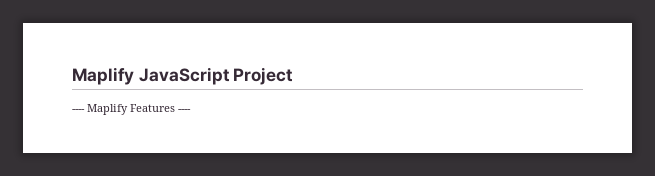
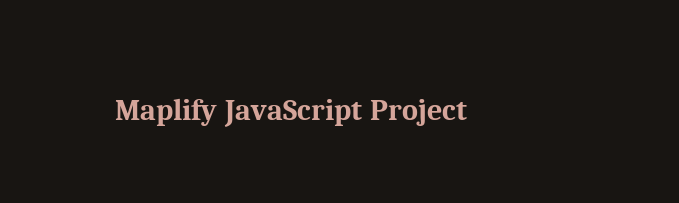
[72,104,191,115] // ---- Maplify Features ---- -> (468, 112) none

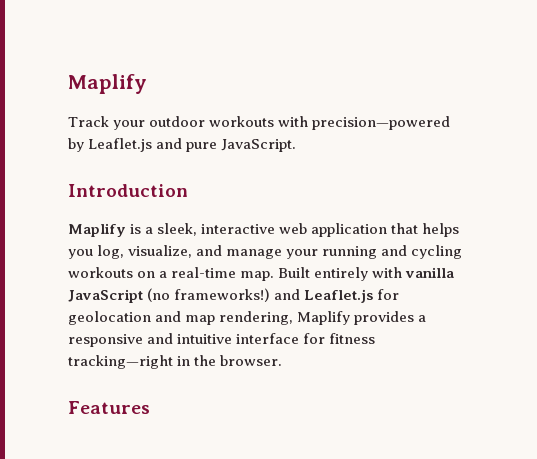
[115,98,468,127] Maplify JavaScript Project -> [68,74,147,94] [68,116,451,130] [68,138,297,152] [68,184,188,197] [68,223,460,237] [68,245,463,259] [68,267,455,281] [68,288,400,303] [68,311,427,325] [68,333,376,347] [68,355,283,369] [68,401,150,414] Maplify // Track your outdoor workouts with precision—powered by Leaflet.js and pure JavaScript. // Introduction // Maplify is a sleek, interactive web application that helps you log, visualize, and manage your running and cycling workouts on a real-time map. Built entirely with vanilla JavaScript (no frameworks!) and Leaflet.js for geolocation and map rendering, Maplify provides a responsive and intuitive interface for fitness tracking—right in the browser. // Features

